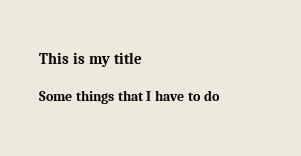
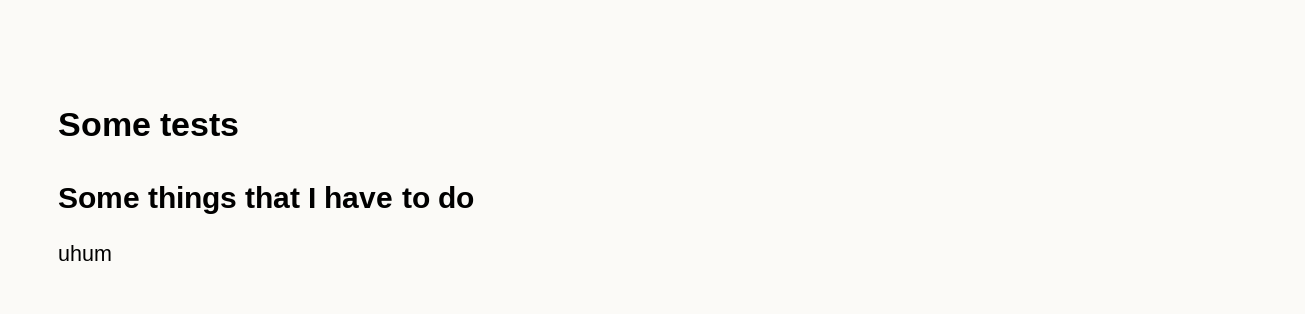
[39,52,142,67] This is my title -> [58,113,240,136] Some tests
(220, 95) none -> [58,245,112,261] // uhum

